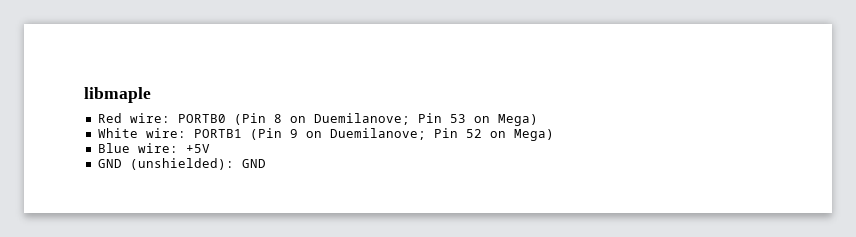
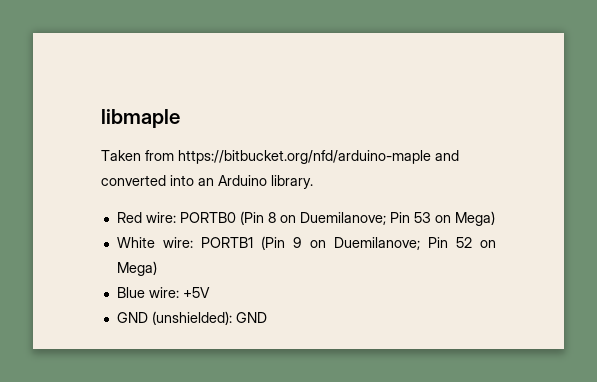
(151, 95) none -> [101,150,459,164] [101,175,313,189] // Taken from https://bitbucket.org/nfd/arduino-maple and converted into an Arduino library.

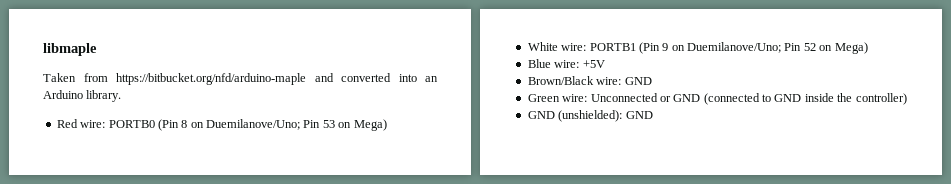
[299,212,386,225] Duemilanove; -> [206,119,300,130] Duemilanove/Uno;
[333,237,420,250] Duemilanove; -> [687,42,781,53] Duemilanove/Uno;
(210, 292) none -> [527,76,652,85] [527,93,907,105] // Brown/Black wire: GND // Green wire: Unconnected or GND (connected to GND inside the controller)

